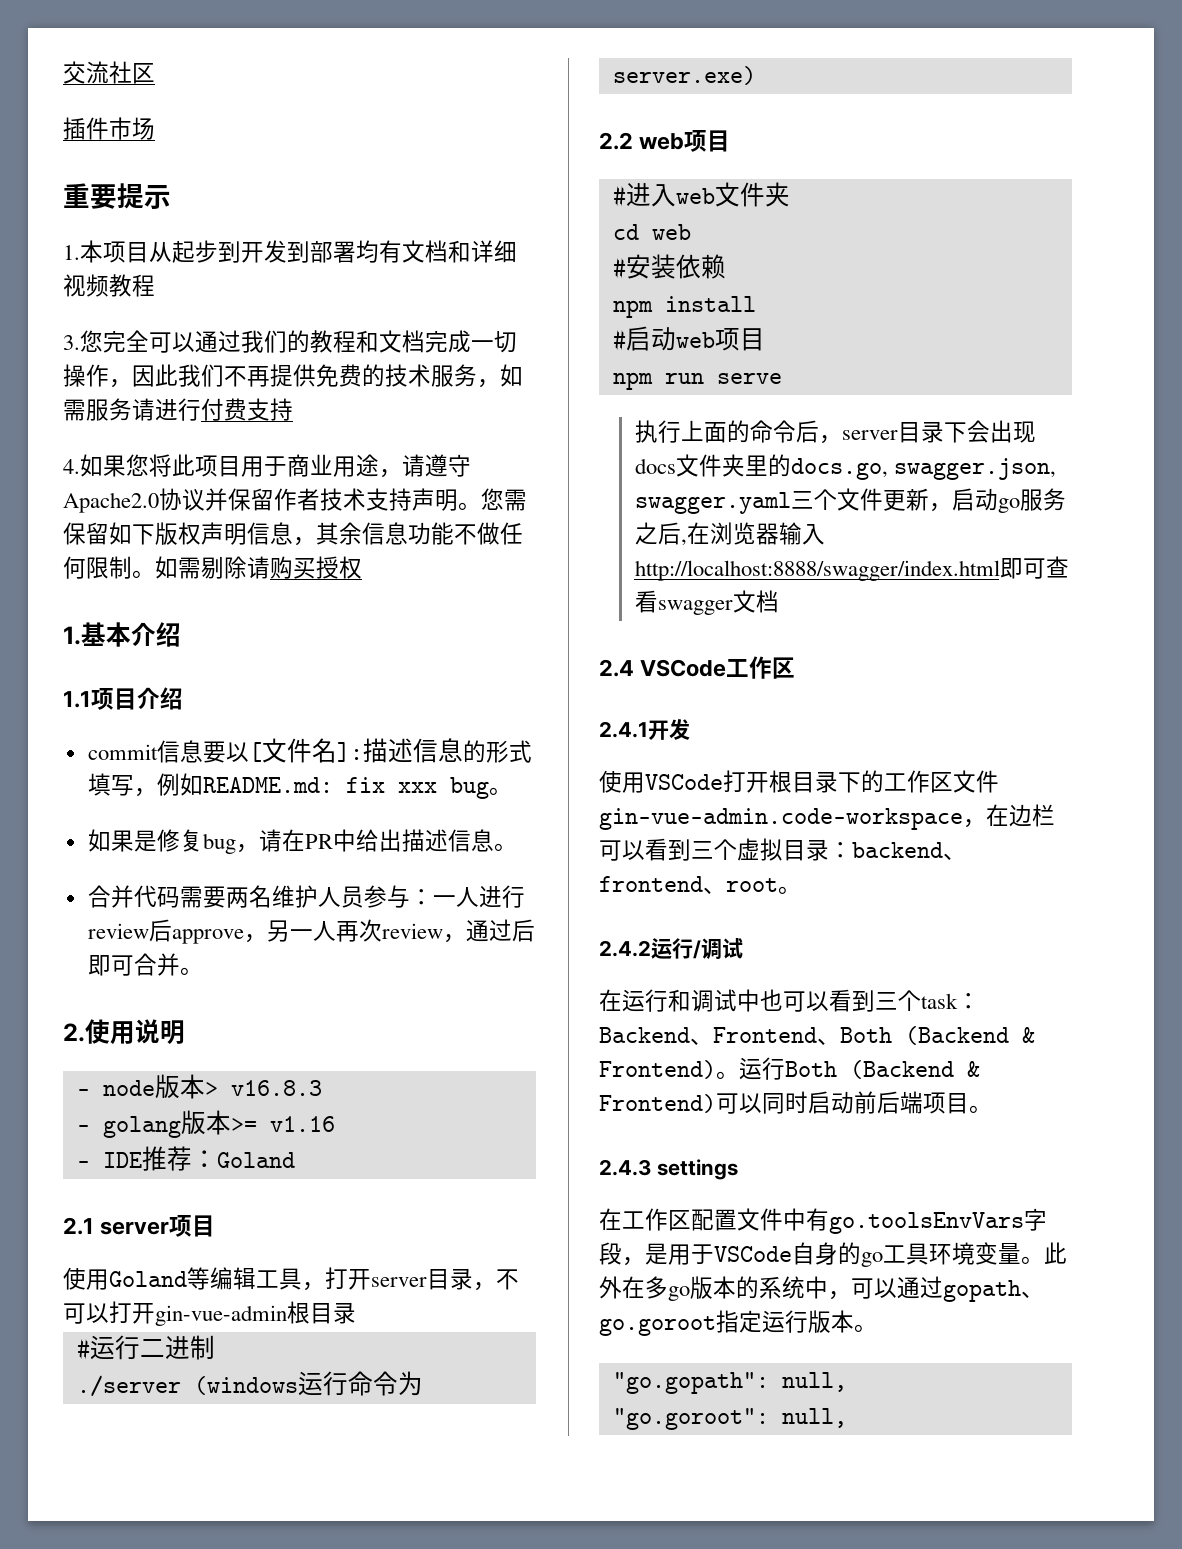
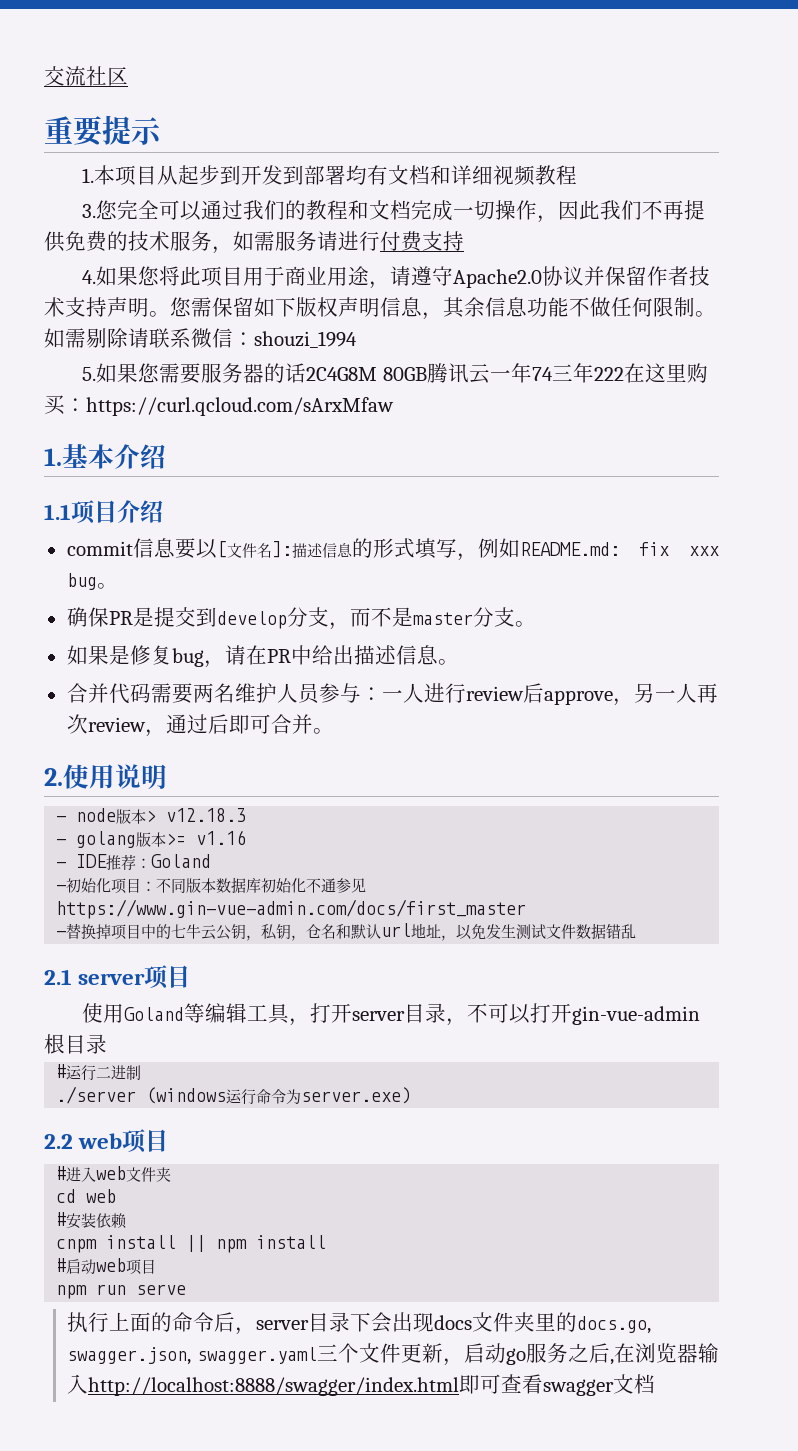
[63,117,155,140] // 插件市场 -> (128, 76) none
[270,556,362,579] 购买授权 -> [149,328,357,348] [82,363,708,384] [44,395,394,416] 联系微信：shouzi_1994 // 5.如果您需要服务器的话2C4G8M 80GB腾讯云一年74三年222在这里购买：https://curl.qcloud.com/sArxMfaw
(512, 791) none -> [66,607,536,630] // 确保PR是提交到develop分支，而不是master分支。
[230,1080,322,1096] v16.8.3 -> [166,808,247,822] v12.18.3
(295, 1160) none -> [56,877,367,894] [56,899,527,919] [56,923,637,941] // -初始化项目：不同版本数据库初始化不通参见https://www.gin-vue-admin.com/docs/first_master // -替换掉项目中的七牛云公钥，私钥，仓名和默认url地址，以免发生测试文件数据错乱
(726, 266) none -> [56,1235,207,1253] cnpm install ||
[599,656,796,679] [599,719,690,740] [599,770,999,793] [599,804,1055,830] [599,838,966,861] [599,876,801,894] [599,938,743,960] [599,989,980,1012] [599,1026,1035,1045] [599,1057,980,1080] [599,1091,992,1114] [599,1159,738,1180] [599,1208,1047,1234] [599,1242,1067,1267] [599,1276,1044,1302] [599,1310,877,1336] [612,1372,847,1394] [612,1408,847,1430] // 2.4 VSCode工作区 // 2.4.1开发 // 使用VSCode打开根目录下的工作区文件gin-vue-admin.code-workspace，在边栏可以看到三个虚拟目录：backend、frontend、root。 // 2.4.2运行/调试 // 在运行和调试中也可以看到三个task：Backend、Frontend、Both (Backend & Frontend)。运行Both (Backend & Frontend)可以同时启动前后端项目。 // 2.4.3 settings // 在工作区配置文件中有go.toolsEnvVars字段，是用于VSCode自身的go工具环境变量。此外在多go版本的系统中，可以通过gopath、go.goroot指定运行版本。 // "go.gopath": null, // "go.goroot": null, -> (656, 1384) none

